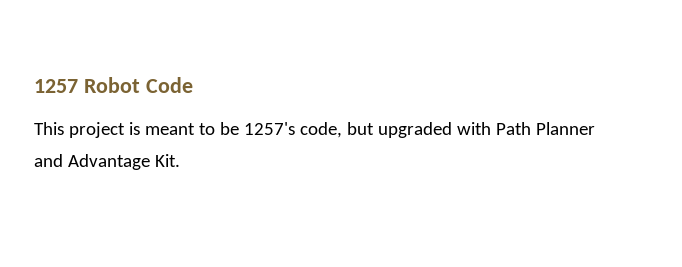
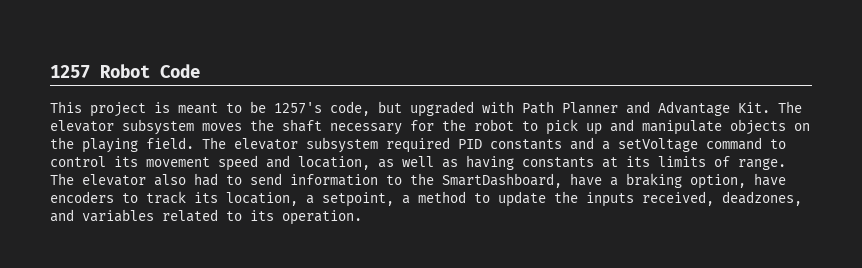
(180, 160) none -> [778,101,802,113] [50,119,810,135] [50,137,786,153] [50,155,786,171] [50,173,786,189] [50,191,802,207] [50,209,362,225] The elevator subsystem moves the shaft necessary for the robot to pick up and manipulate objects on the playing field. The elevator subsystem required PID constants and a setVoltage command to control its movement speed and location, as well as having constants at its limits of range. The elevator also had to send information to the SmartDashboard, have a braking option, have encoders to track its location, a setpoint, a method to update the inputs received, deadzones, and variables related to its operation.

